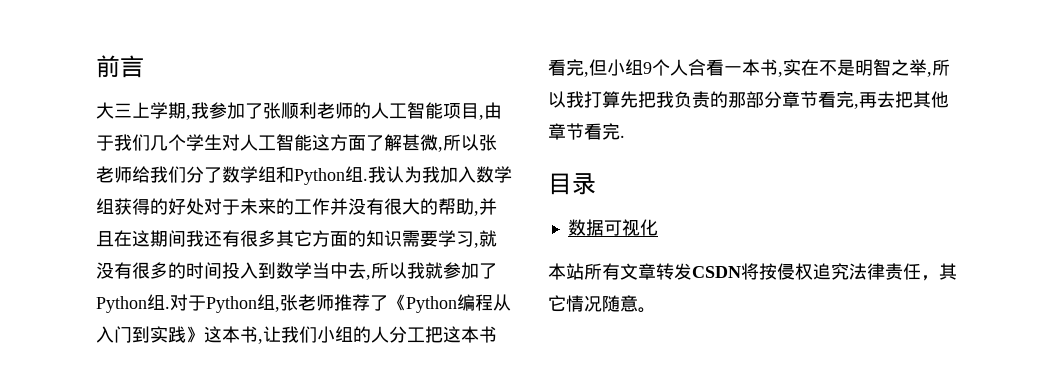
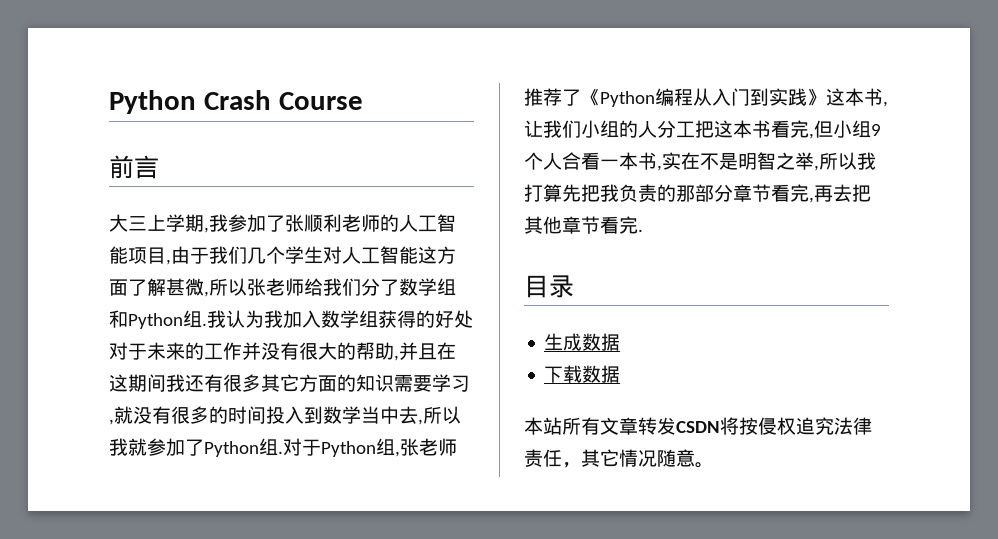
(96, 66) none -> [109,90,363,114] Python Crash Course //
[567,219,658,236] 数据可视化 -> [544,333,621,351] [544,365,621,383] 生成数据 // 下载数据

